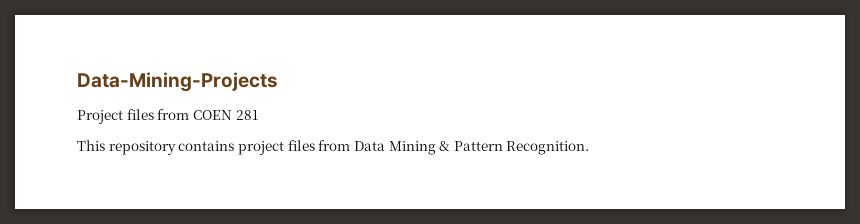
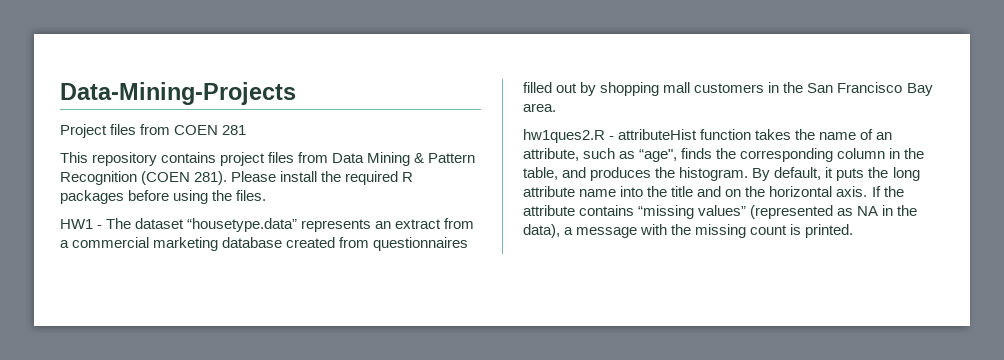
[506,141,590,155] Recognition. -> [60,171,414,185] [60,190,267,204] [60,218,475,232] [60,237,469,251] [523,82,933,96] [523,103,556,112] [523,129,893,143] [523,148,925,162] [523,167,920,181] [523,186,904,197] [523,205,918,219] [523,224,854,238] Recognition (COEN 281). Please install the required R packages before using the files. // HW1 - The dataset “housetype.data” represents an extract from a commercial marketing database created from questionnaires filled out by shopping mall customers in the San Francisco Bay area. // hw1ques2.R - attributeHist function takes the name of an attribute, such as “age", finds the corresponding column in the table, and produces the histogram. By default, it puts the long attribute name into the title and on the horizontal axis. If the attribute contains “missing values” (represented as NA in the data), a message with the missing count is printed.

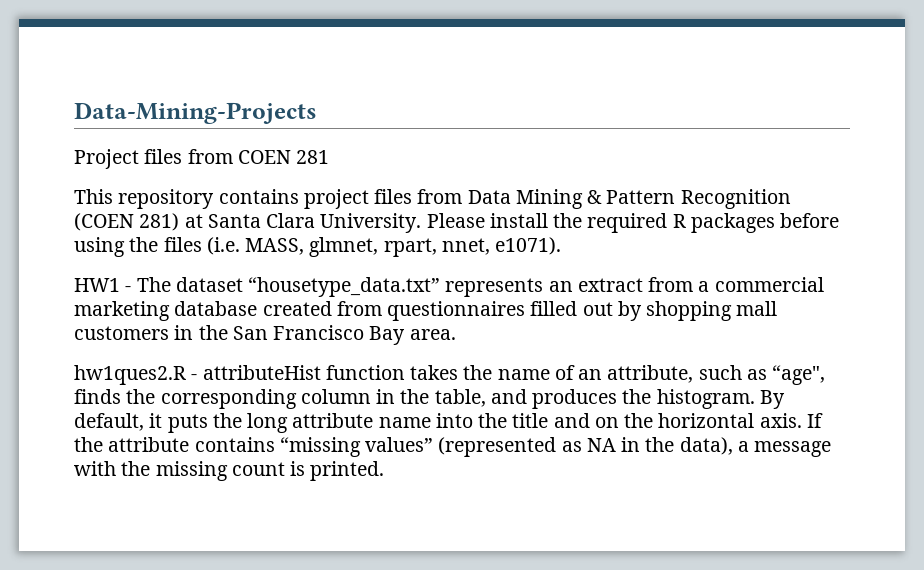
[194,171,228,185] 281). -> [139,213,422,233] 281) at Santa Clara University.
[236,190,267,201] files. -> [163,237,562,257] files (i.e. MASS, glmnet, rpart, nnet, e1071).
[187,218,298,232] “housetype.data” -> [248,277,441,297] “housetype_data.txt”

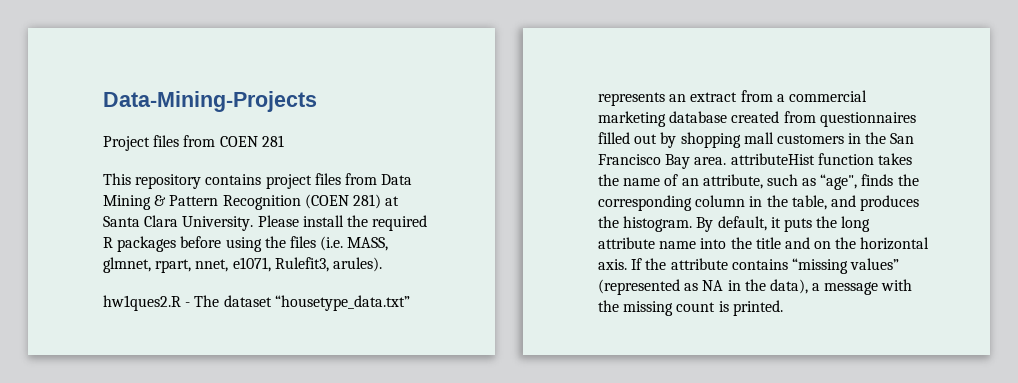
[495,237,562,255] [74,278,120,292] e1071). // HW1 -> [232,257,382,272] [103,295,181,311] e1071, Rulefit3, arules). // hw1ques2.R
[74,365,198,385] // hw1ques2.R - -> (727, 161) none

